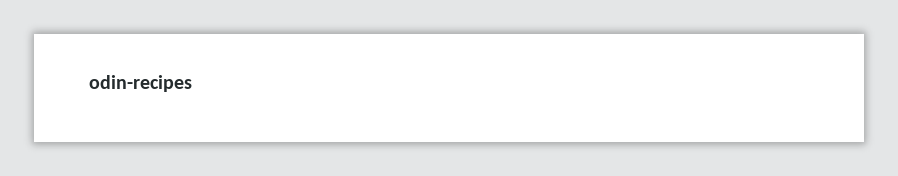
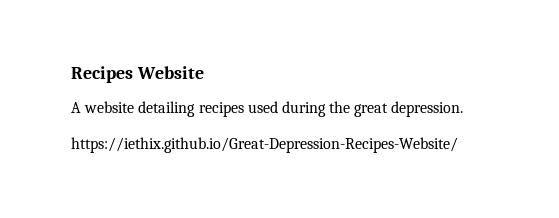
[89,75,192,92] odin-recipes -> [71,66,204,83] [71,101,464,117] [71,137,458,153] Recipes Website // A website detailing recipes used during the great depression. // https://iethix.github.io/Great-Depression-Recipes-Website/

